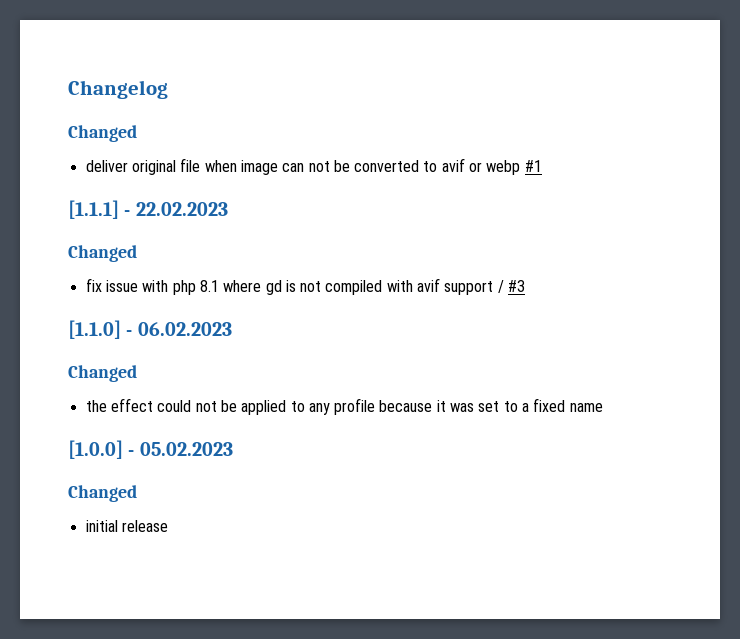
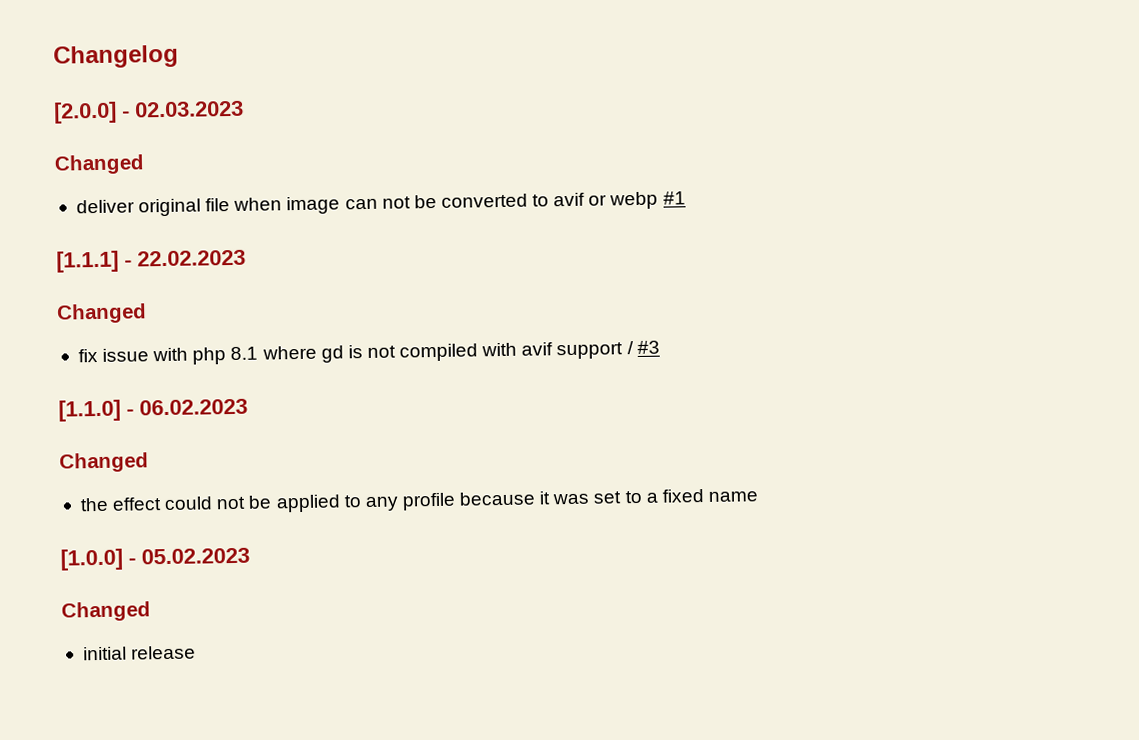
(168, 89) none -> [53,100,244,124] // [2.0.0] - 02.03.2023

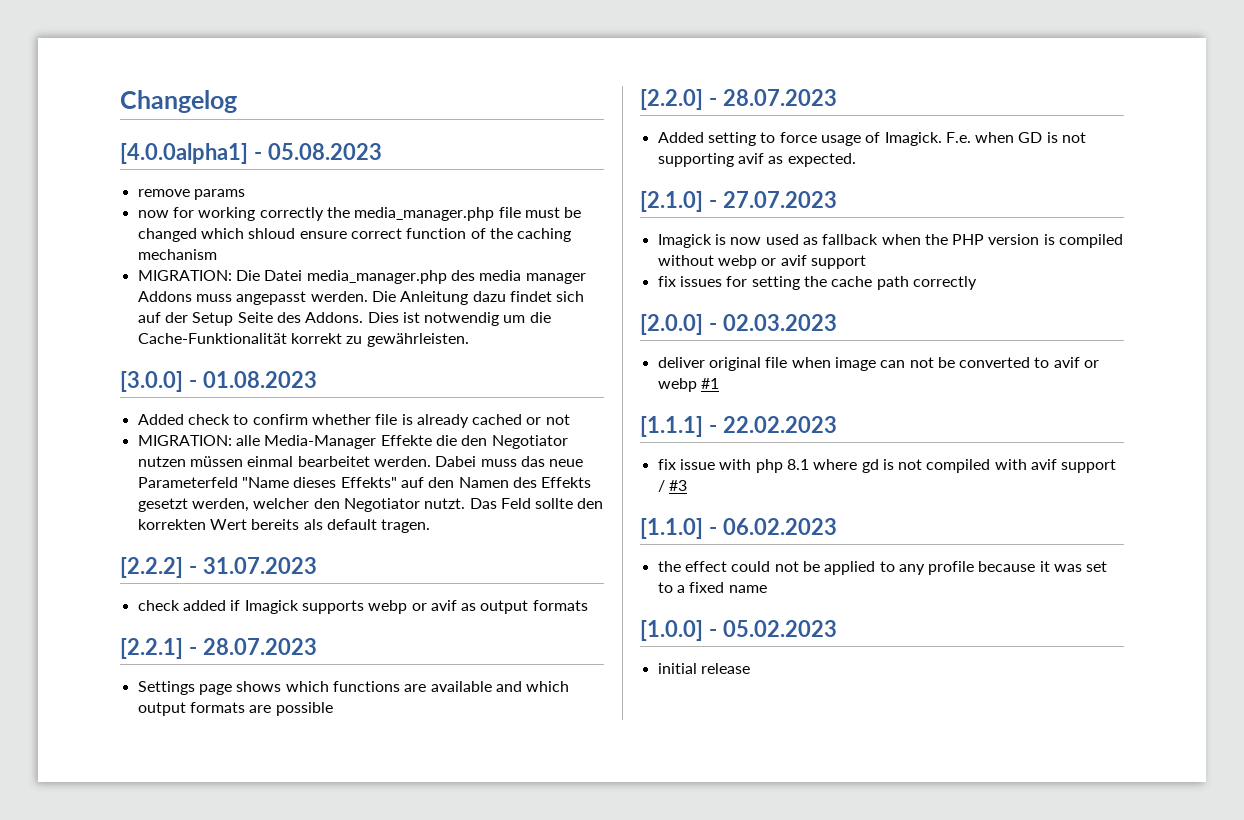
(179, 56) none -> [120,143,382,164] [137,189,245,200] [137,207,582,221] [137,228,572,242] [137,249,217,260] [137,270,586,284] [137,291,585,305] [137,312,551,326] [137,333,469,347] [120,371,317,392] [137,414,570,428] [137,435,568,449] [137,456,584,467] [137,477,592,488] [137,498,604,512] [137,519,431,533] [120,557,317,578] [137,600,588,614] [120,638,317,659] [137,681,570,695] [137,702,333,716] [640,89,837,110] [657,132,1087,146] [657,153,856,167] [640,191,837,212] [657,234,1124,248] [657,255,866,269] [657,276,977,290] // [4.0.0alpha1] - 05.08.2023 // remove params // now for working correctly the media_manager.php file must be changed which shloud ensure correct function of the caching mechanism // MIGRATION: Die Datei media_manager.php des media manager Addons muss angepasst werden. Die Anleitung dazu findet sich auf der Setup Seite des Addons. Dies ist notwendig um die Cache-Funktionalität korrekt zu gewährleisten. // [3.0.0] - 01.08.2023 // Added check to confirm whether file is already cached or not // MIGRATION: alle Media-Manager Effekte die den Negotiator nutzen müssen einmal bearbeitet werden. Dabei muss das neue Parameterfeld "Name dieses Effekts" auf den Namen des Effekts gesetzt werden, welcher den Negotiator nutzt. Das Feld sollte den korrekten Wert bereits als default tragen. // [2.2.2] - 31.07.2023 // check added if Imagick supports webp or avif as output formats // [2.2.1] - 28.07.2023 // Settings page shows which functions are available and which output formats are possible // [2.2.0] - 28.07.2023 // Added setting to force usage of Imagick. F.e. when GD is not supporting avif as expected. // [2.1.0] - 27.07.2023 // Imagick is now used as fallback when the PHP version is compiled without webp or avif support // fix issues for setting the cache path correctly
[54,154,145,175] // Changed -> (837, 322) none
[56,303,147,324] // Changed -> (837, 424) none
[59,452,149,473] // Changed -> (837, 526) none
[61,601,151,622] // Changed -> (837, 628) none

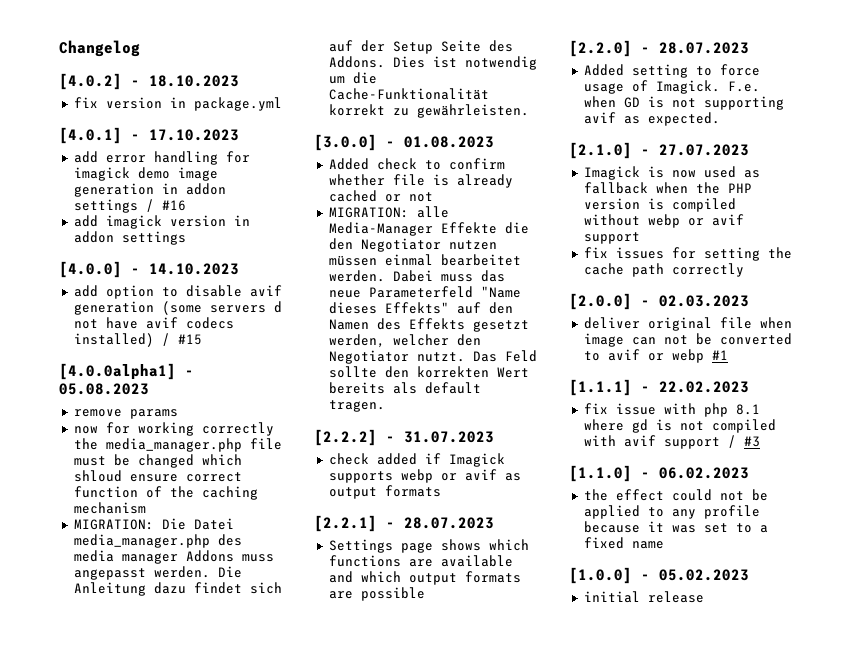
(237, 101) none -> [59,73,239,90] [73,97,282,111] [59,127,239,144] [73,151,250,165] [73,167,218,181] [73,183,226,197] [73,199,186,213] [73,215,250,229] [73,231,186,245] [59,261,239,278] [73,285,282,299] [73,301,282,315] [73,317,234,329] [73,333,202,347] // [4.0.2] - 18.10.2023 // fix version in package.yml // [4.0.1] - 17.10.2023 // add error handling for imagick demo image generation in addon settings / #16 // add imagick version in addon settings // [4.0.0] - 14.10.2023 // add option to disable avif generation (some servers d not have avif codecs installed) / #15

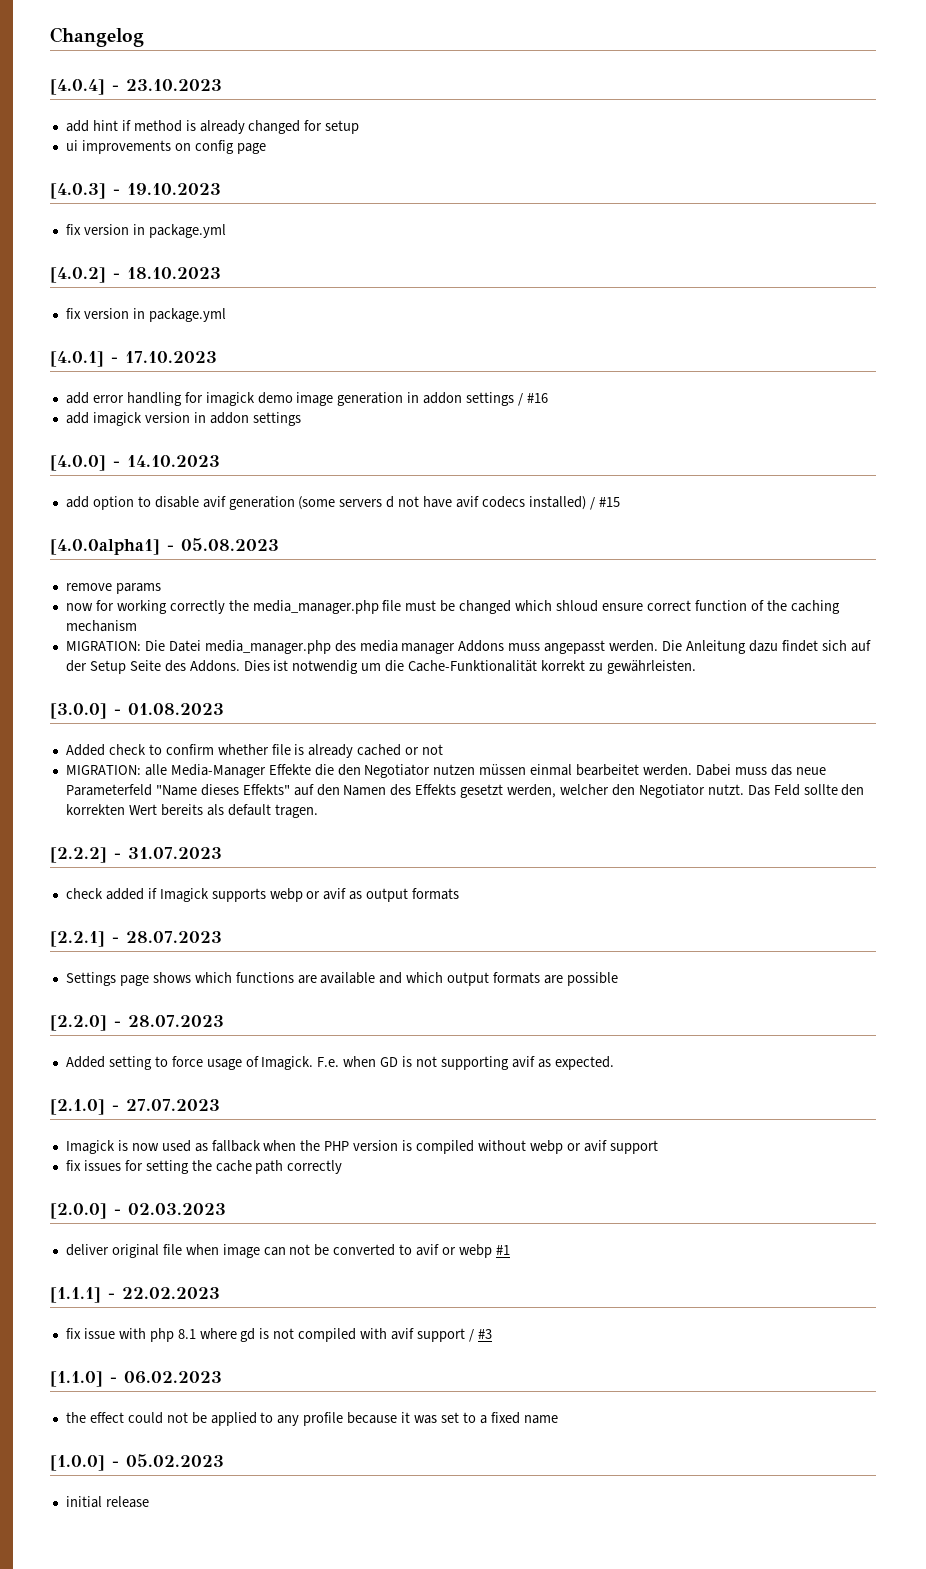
(140, 48) none -> [50,79,222,95] [65,120,360,134] [65,140,266,154] [50,183,221,199] [65,224,226,238] // [4.0.4] - 23.10.2023 // add hint if method is already changed for setup // ui improvements on config page // [4.0.3] - 19.10.2023 // fix version in package.yml

